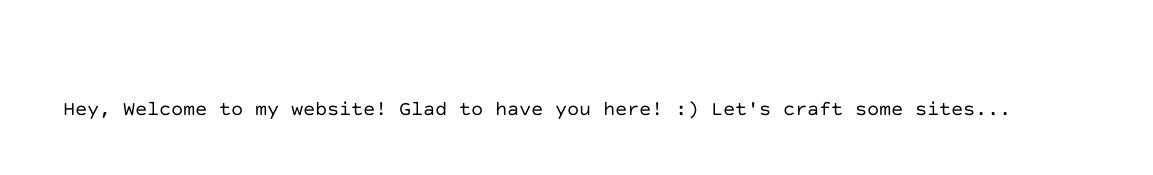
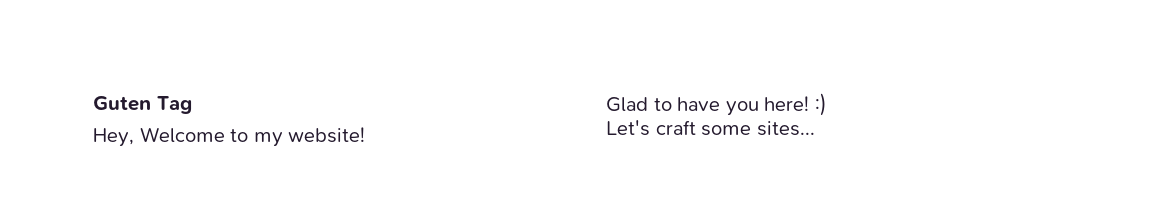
(63, 111) none -> [93,96,192,114] Guten Tag //
(387, 108) none -> (366, 135) //
(699, 110) none -> (827, 104) //

